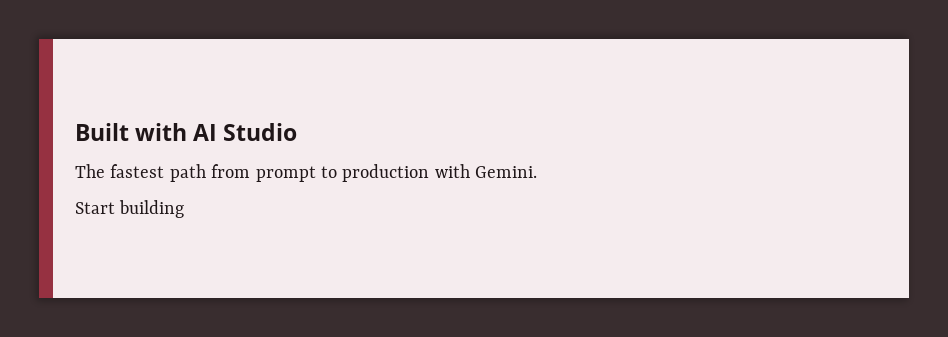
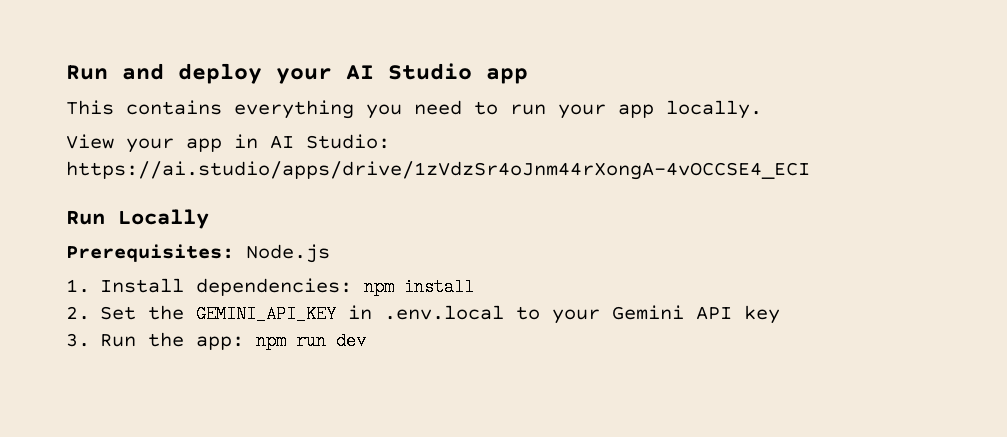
[75,123,298,141] [75,164,538,182] [75,200,185,218] Built with AI Studio // The fastest path from prompt to production with Gemini. // Start building -> [66,63,528,84] [66,100,762,119] [66,134,390,153] [66,161,810,180] [66,209,209,229] [66,244,330,263] [66,278,475,296] [66,305,781,324] [66,332,367,350] Run and deploy your AI Studio app // This contains everything you need to run your app locally. // View your app in AI Studio: https://ai.studio/apps/drive/1zVdzSr4oJnm44rXongA-4vOCCSE4_ECI // Run Locally // Prerequisites: Node.js // 1. Install dependencies: npm install // 2. Set the GEMINI_API_KEY in .env.local to your Gemini API key // 3. Run the app: npm run dev

